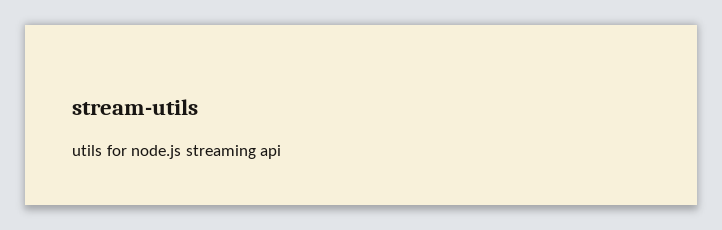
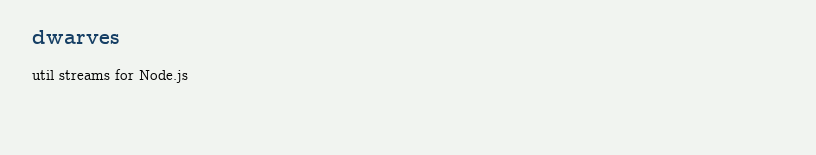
[72,99,198,115] [72,145,282,159] stream-utils // utils for node.js streaming api -> [32,30,120,44] [32,69,188,83] dwarves // util streams for Node.js

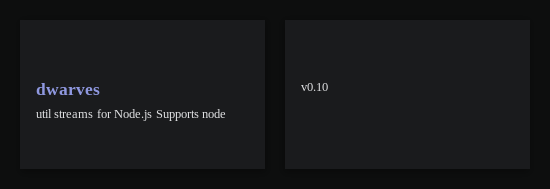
(188, 76) none -> [155,109,226,121] [301,83,328,91] Supports node v0.10

